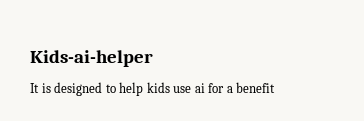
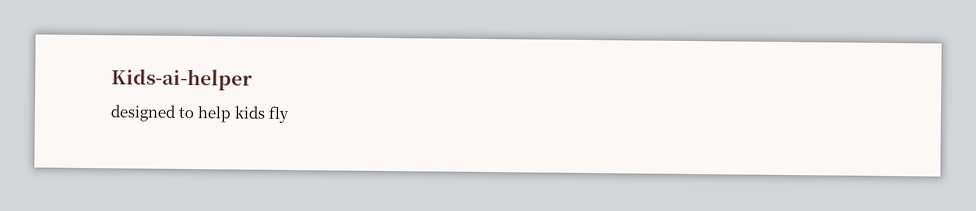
[30,83,51,93] It is -> (253, 79) none
[173,82,276,93] use ai for a benefit -> [268,105,290,124] fly

